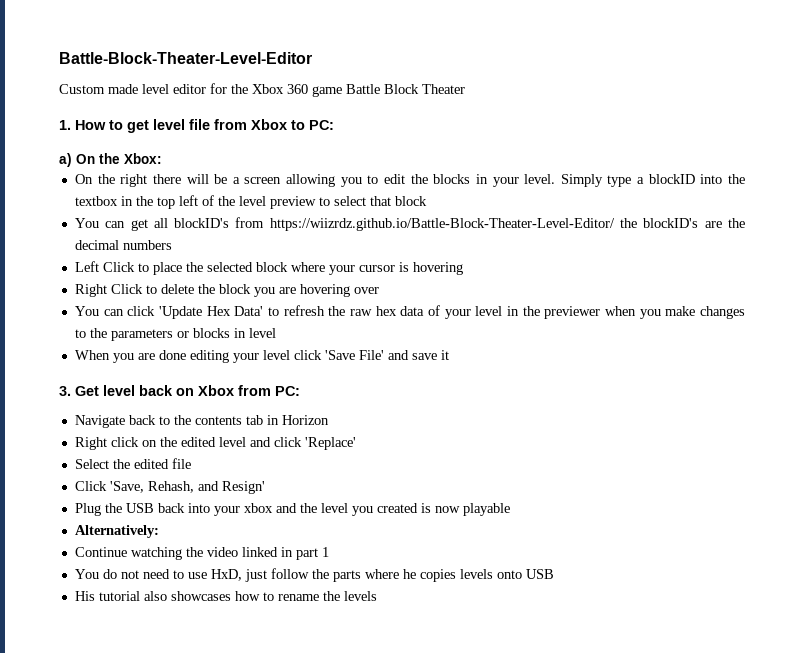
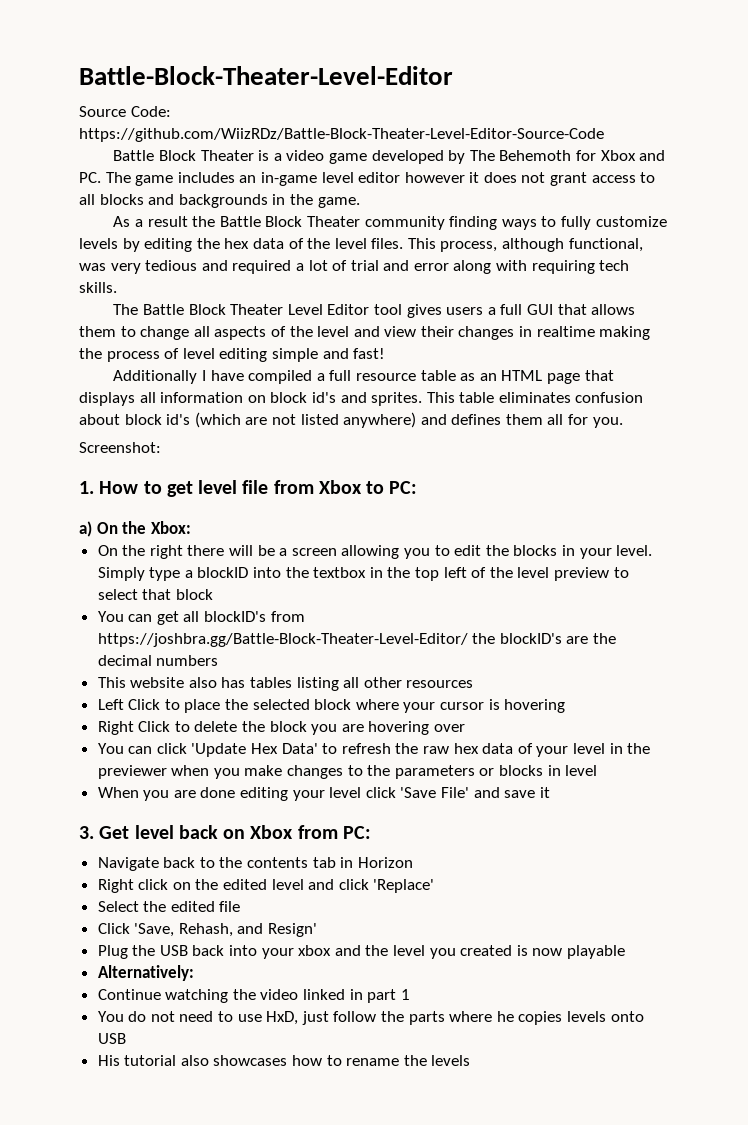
[59,83,465,97] Custom made level editor for the Xbox 360 game Battle Block Theater -> [79,106,171,117] [79,128,604,142] [113,150,666,164] [79,172,656,186] [79,194,360,208] [113,216,667,230] [79,238,643,252] [79,260,630,274] [79,282,117,293] [113,304,636,318] [79,326,651,340] [79,348,386,362] [113,370,614,384] [79,392,644,406] [79,412,623,428] [79,442,161,453] Source Code: https://github.com/WiizRDz/Battle-Block-Theater-Level-Editor-Source-Code // Battle Block Theater is a video game developed by The Behemoth for Xbox and PC. The game includes an in-game level editor however it does not grant access to all blocks and backgrounds in the game. // As a result the Battle Block Theater community finding ways to fully customize levels by editing the hex data of the level files. This process, although functional, was very tedious and required a lot of trial and error along with requiring tech skills. // The Battle Block Theater Level Editor tool gives users a full GUI that allows them to change all aspects of the level and view their changes in realtime making the process of level editing simple and fast! // Additionally I have compiled a full resource table as an HTML page that displays all information on block id's and sprites. This table eliminates confusion about block id's (which are not listed anywhere) and defines them all for you. // Screenshot:
[269,218,615,231] https://wiizrdz.github.io/Battle-Block-Theater-Level-Editor/ -> [97,633,468,647] https://joshbra.gg/Battle-Block-Theater-Level-Editor/
(172, 245) none -> [97,677,474,691] // This website also has tables listing all other resources

